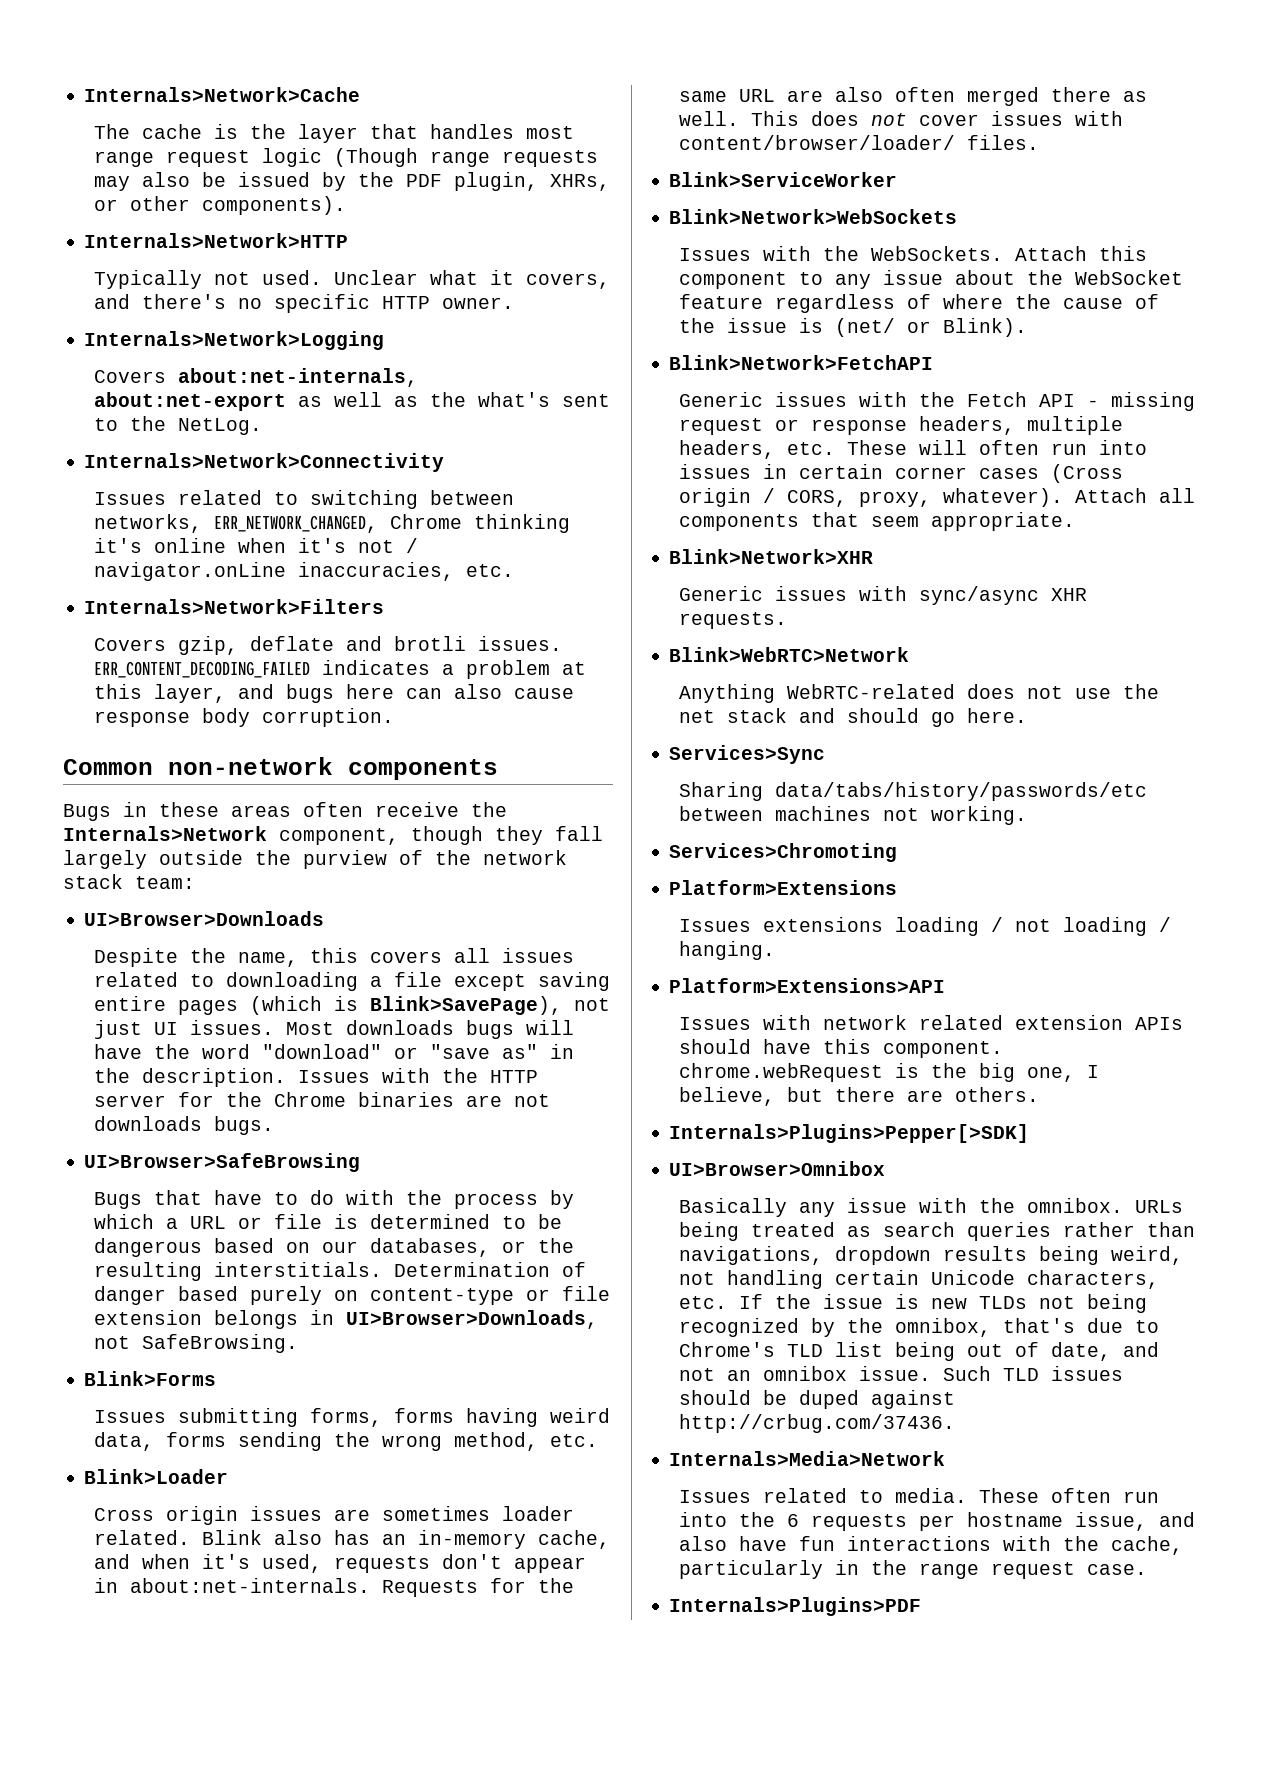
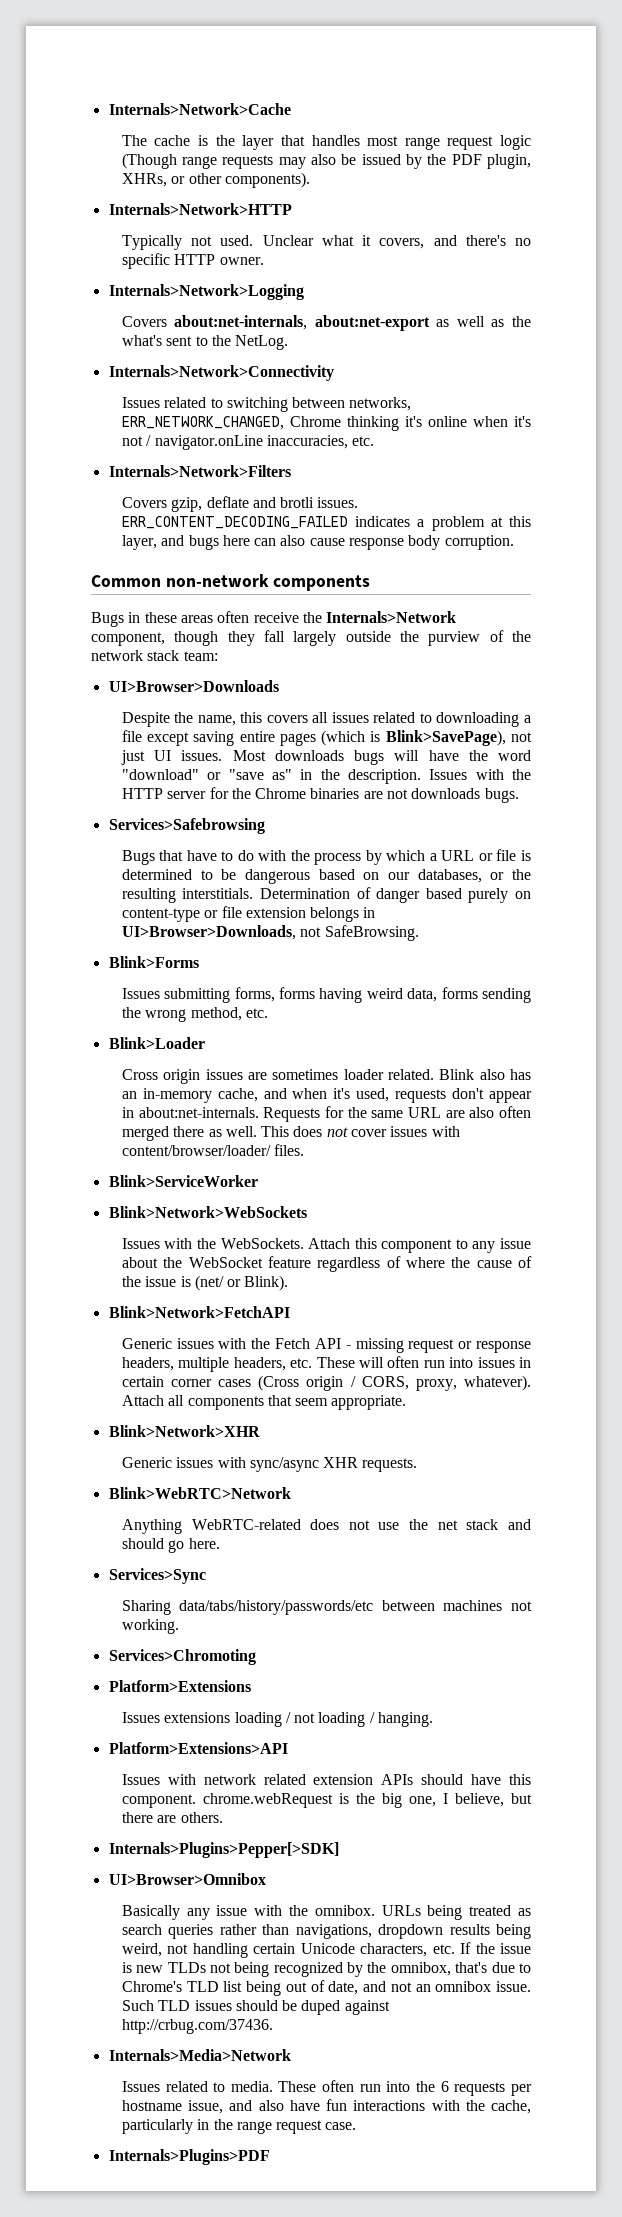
[84,1153,361,1172] UI>Browser>SafeBrowsing -> [108,818,265,834] Services>Safebrowsing

